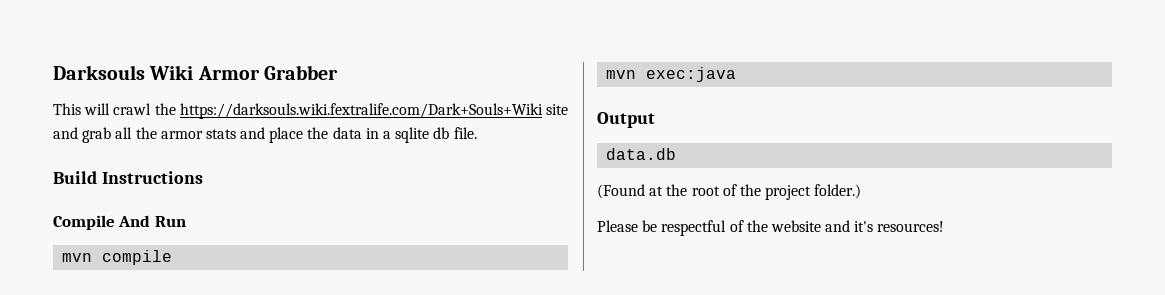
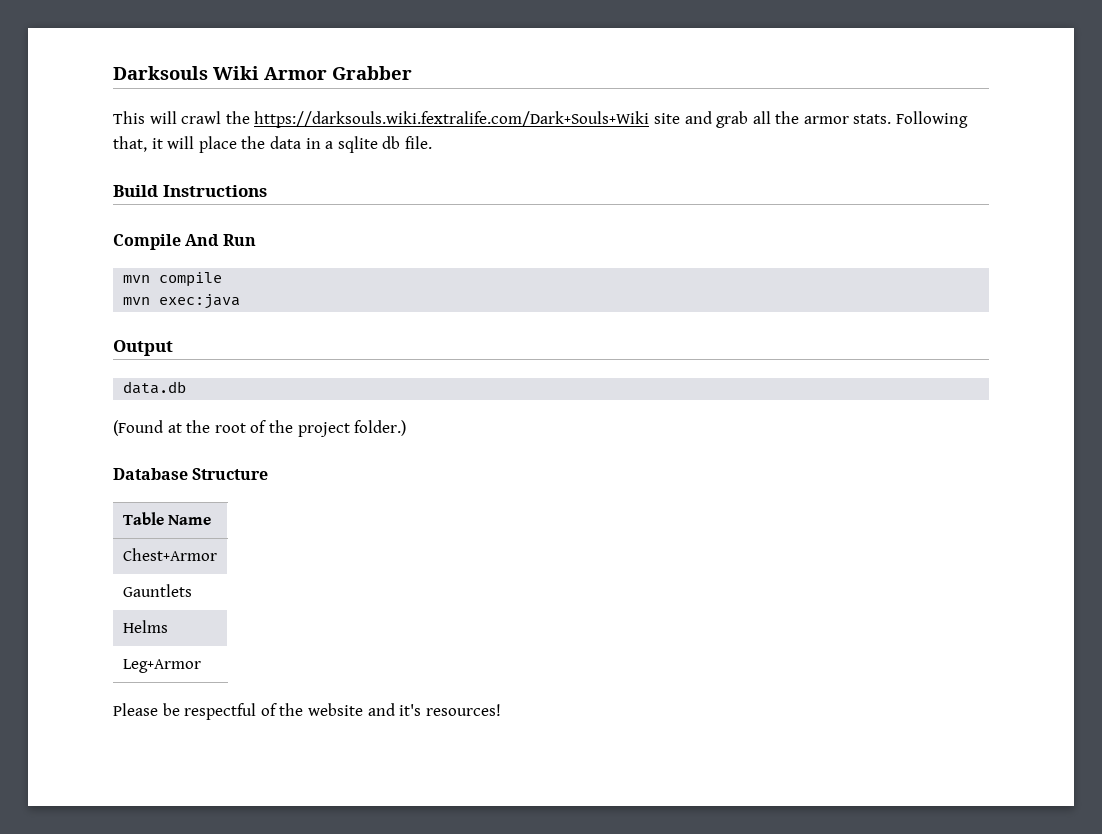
[205,127,266,139] stats and -> [853,111,969,128] [113,136,195,152] stats. Following that, it will
(862, 191) none -> [113,468,269,480] [122,512,212,525] [122,548,217,561] [122,584,192,597] [122,620,168,633] [122,659,201,673] // Database Structure // Table Name // Chest+Armor // Gauntlets // Helms // Leg+Armor

